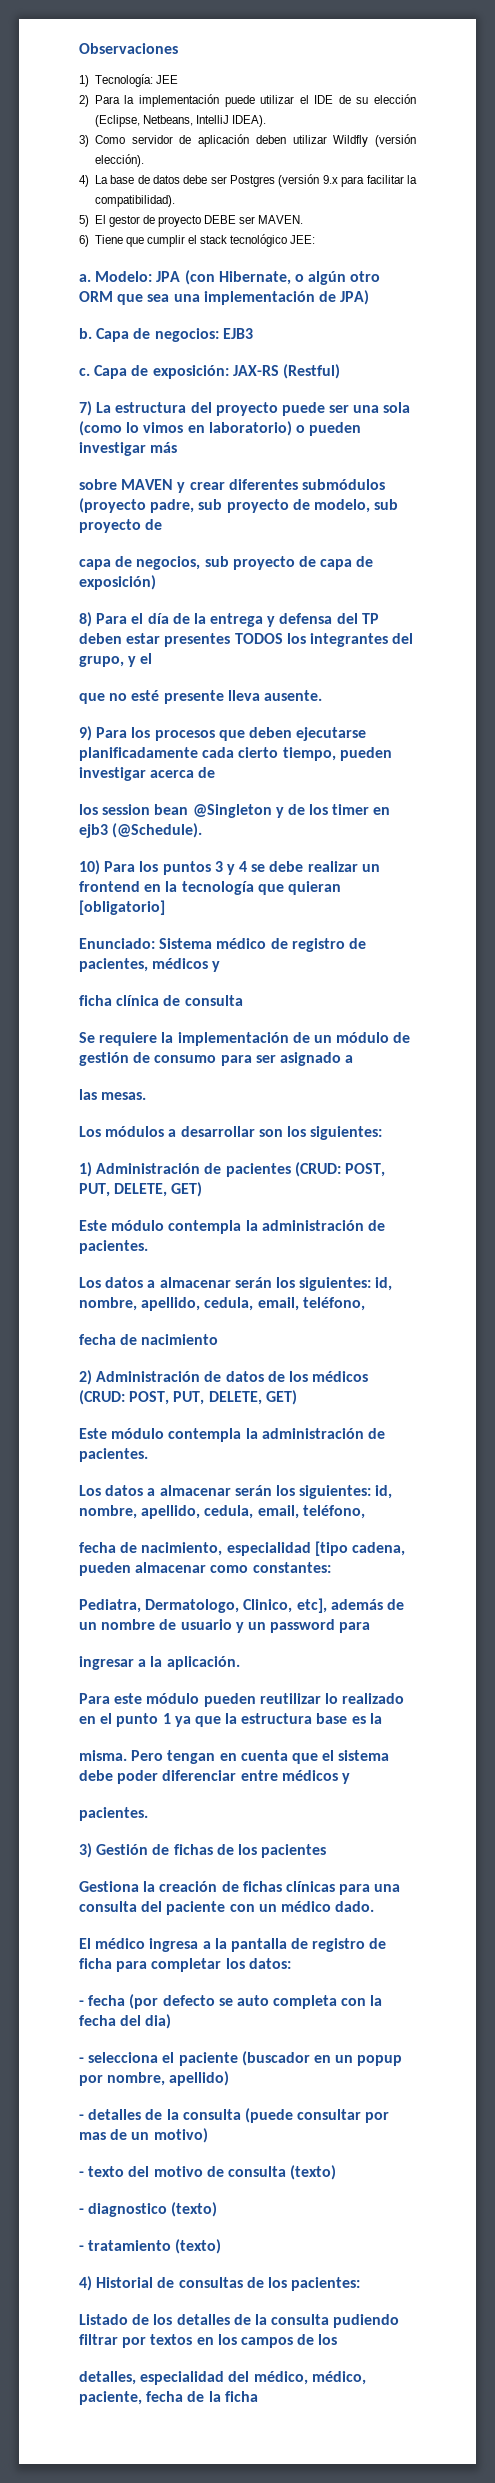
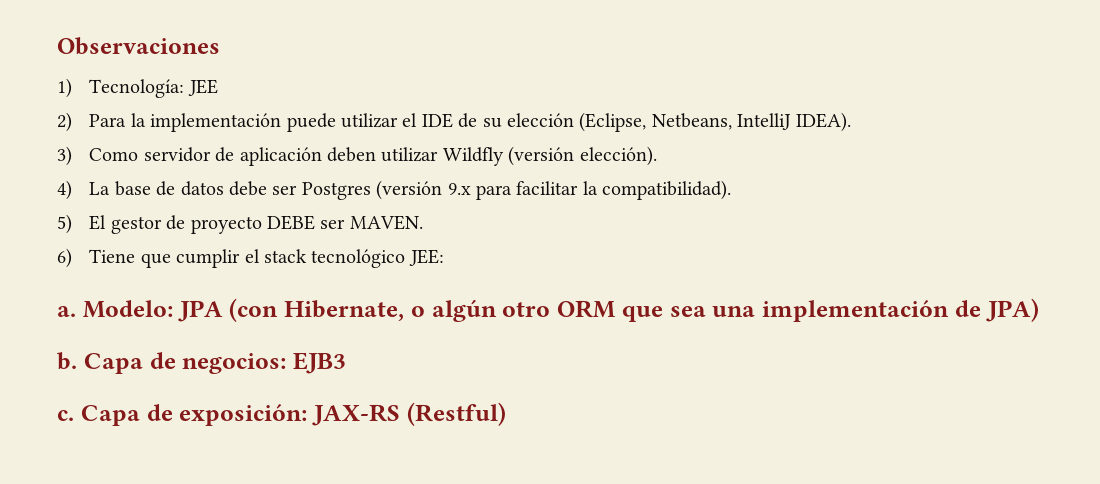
[79,401,411,416] [79,421,362,436] [79,442,178,456] [79,479,385,493] [79,498,399,513] [79,519,163,533] [79,556,374,570] [79,575,156,590] [79,612,379,627] [79,633,414,647] [79,653,153,667] [79,690,322,704] [79,726,367,741] [79,747,392,761] [79,767,216,781] [79,804,391,818] [79,823,203,838] [79,860,380,875] [79,881,341,895] [79,900,165,915] [79,938,366,952] [79,958,221,972] [79,995,243,1006] [79,1032,411,1046] [79,1052,354,1066] [79,1089,147,1100] [79,1126,383,1140] [79,1162,385,1177] [79,1182,203,1197] [79,1220,385,1234] [79,1240,148,1254] [79,1277,393,1291] [79,1297,365,1311] [79,1334,219,1345] [79,1370,369,1385] [79,1390,297,1405] [79,1428,385,1442] [79,1448,148,1462] [79,1485,393,1499] [79,1505,365,1519] [79,1541,405,1556] [79,1562,331,1576] [79,1598,404,1613] [79,1619,371,1633] [79,1656,240,1670] [79,1693,405,1707] [79,1713,382,1727] [79,1750,390,1764] [79,1770,350,1784] [79,1807,148,1821] [79,1843,327,1858] [79,1881,401,1895] [79,1901,375,1915] [79,1938,387,1952] [79,1958,291,1972] [79,1994,383,2009] [79,2014,172,2029] [79,2051,403,2066] [79,2071,230,2086] [79,2108,390,2123] [79,2128,208,2143] [79,2165,337,2180] [79,2202,218,2217] [79,2239,222,2254] [79,2276,361,2291] [79,2314,400,2328] [79,2334,338,2348] [79,2371,366,2385] [79,2391,258,2405] // 7) La estructura del proyecto puede ser una sola (como lo vimos en laboratorio) o pueden investigar más // sobre MAVEN y crear diferentes submódulos (proyecto padre, sub proyecto de modelo, sub proyecto de // capa de negocios, sub proyecto de capa de exposición) // 8) Para el día de la entrega y defensa del TP deben estar presentes TODOS los integrantes del grupo, y el // que no esté presente lleva ausente. // 9) Para los procesos que deben ejecutarse planificadamente cada cierto tiempo, pueden investigar acerca de // los session bean @Singleton y de los timer en ejb3 (@Schedule). // 10) Para los puntos 3 y 4 se debe realizar un frontend en la tecnología que quieran [obligatorio] // Enunciado: Sistema médico de registro de pacientes, médicos y // ficha clínica de consulta // Se requiere la implementación de un módulo de gestión de consumo para ser asignado a // las mesas. // Los módulos a desarrollar son los siguientes: // 1) Administración de pacientes (CRUD: POST, PUT, DELETE, GET) // Este módulo contempla la administración de pacientes. // Los datos a almacenar serán los siguientes: id, nombre, apellido, cedula, email, teléfono, // fecha de nacimiento // 2) Administración de datos de los médicos (CRUD: POST, PUT, DELETE, GET) // Este módulo contempla la administración de pacientes. // Los datos a almacenar serán los siguientes: id, nombre, apellido, cedula, email, teléfono, // fecha de nacimiento, especialidad [tipo cadena, pueden almacenar como constantes: // Pediatra, Dermatologo, Clinico, etc], además de un nombre de usuario y un password para // ingresar a la aplicación. // Para este módulo pueden reutilizar lo realizado en el punto 1 ya que la estructura base es la // misma. Pero tengan en cuenta que el sistema debe poder diferenciar entre médicos y // pacientes. // 3) Gestión de fichas de los pacientes // Gestiona la creación de fichas clínicas para una consulta del paciente con un médico dado. // El médico ingresa a la pantalla de registro de ficha para completar los datos: // - fecha (por defecto se auto completa con la fecha del dia) // - selecciona el paciente (buscador en un popup por nombre, apellido) // - detalles de la consulta (puede consultar por mas de un motivo) // - texto del motivo de consulta (texto) // - diagnostico (texto) // - tratamiento (texto) // 4) Historial de consultas de los pacientes: // Listado de los detalles de la consulta pudiendo filtrar por textos en los campos de los // detalles, especialidad del médico, médico, paciente, fecha de la ficha -> (506, 414) none

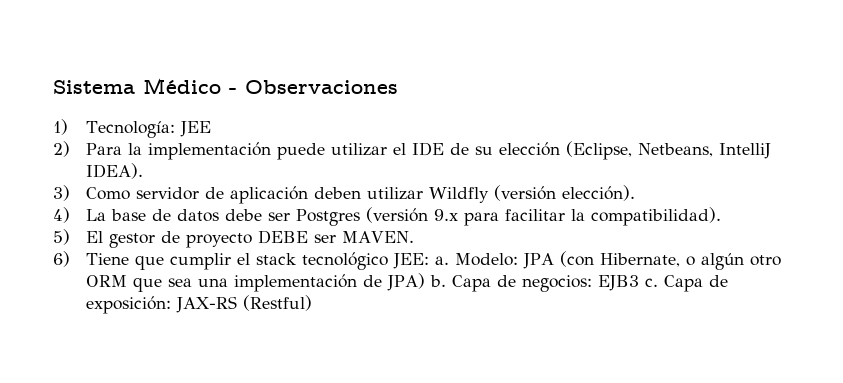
(57, 46) none -> [53,78,237,94] Sistema Médico -
(444, 257) // -> (430, 261) none
(1039, 310) // -> (426, 282) none
(346, 363) // -> (640, 283) none

